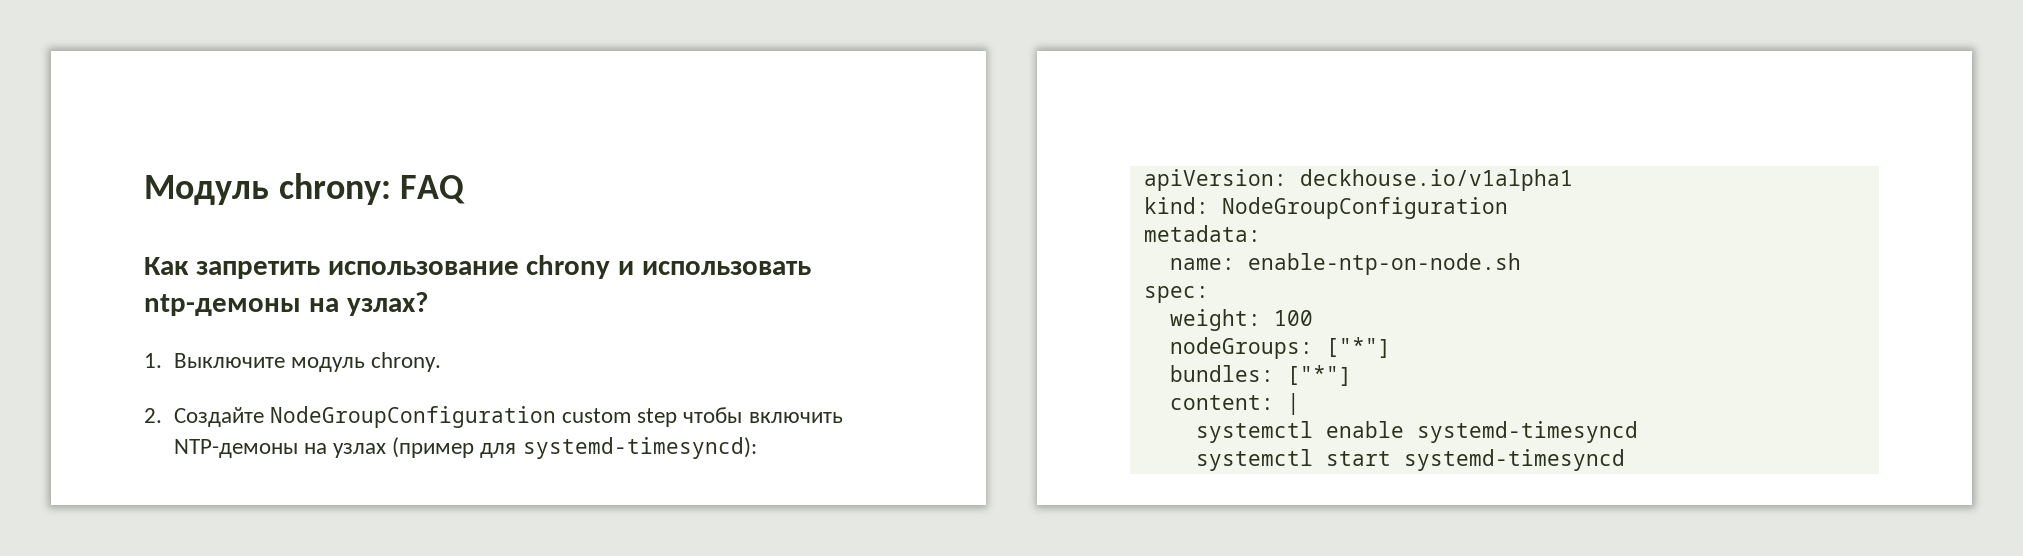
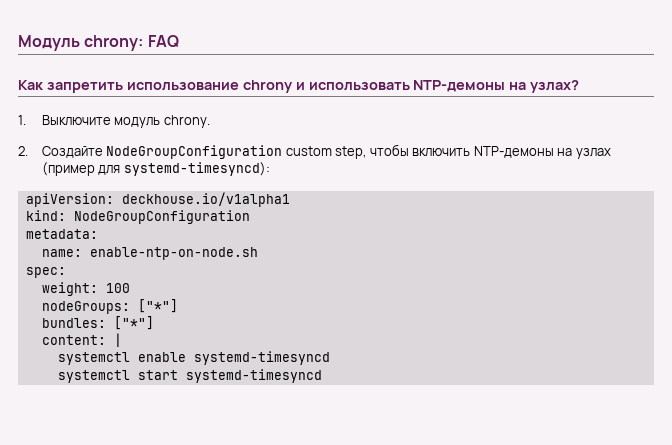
[144,294,301,316] ntp-демоны -> [413,80,506,92] NTP-демоны
[637,408,678,427] step -> [335,146,367,159] step,

